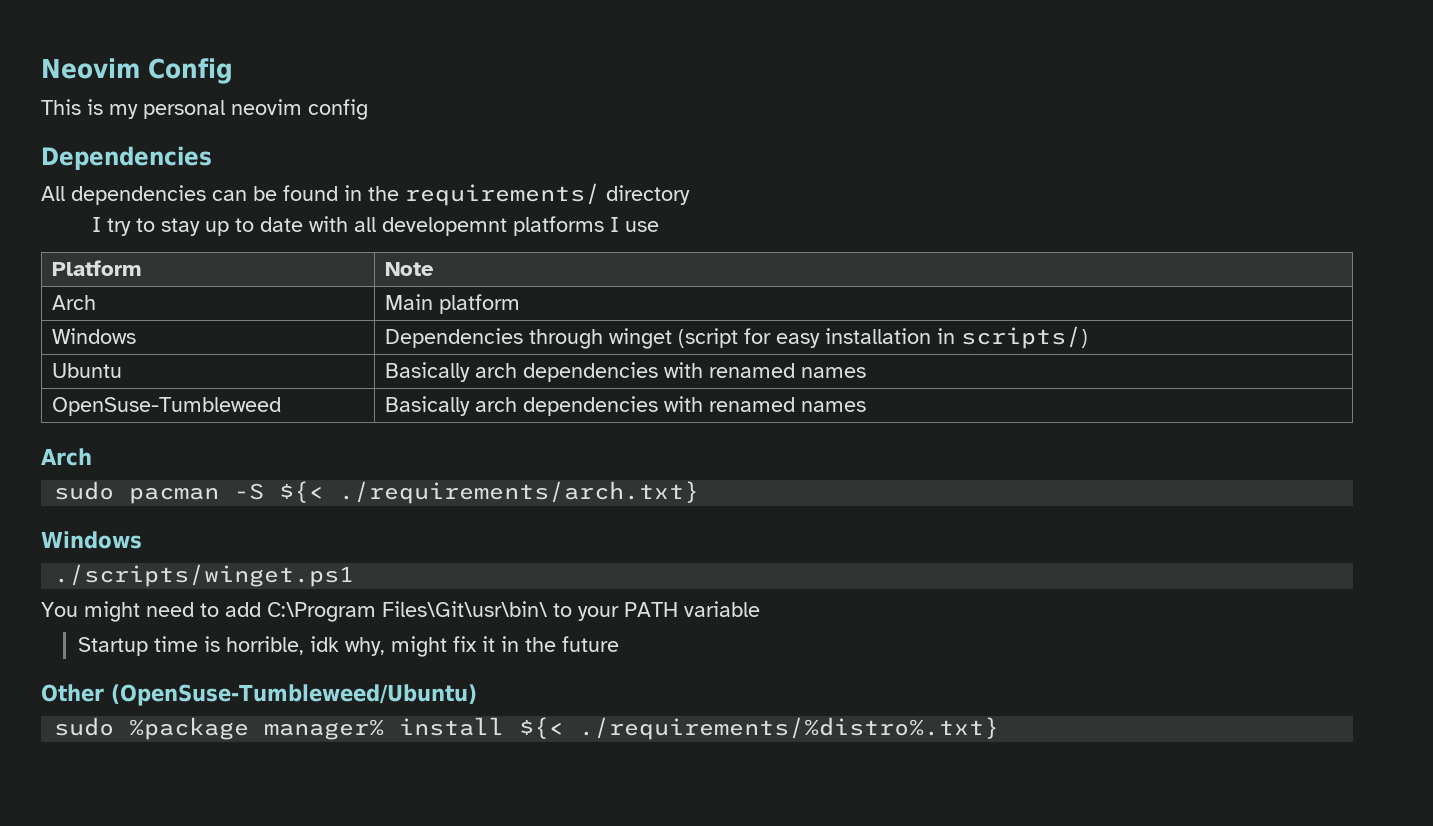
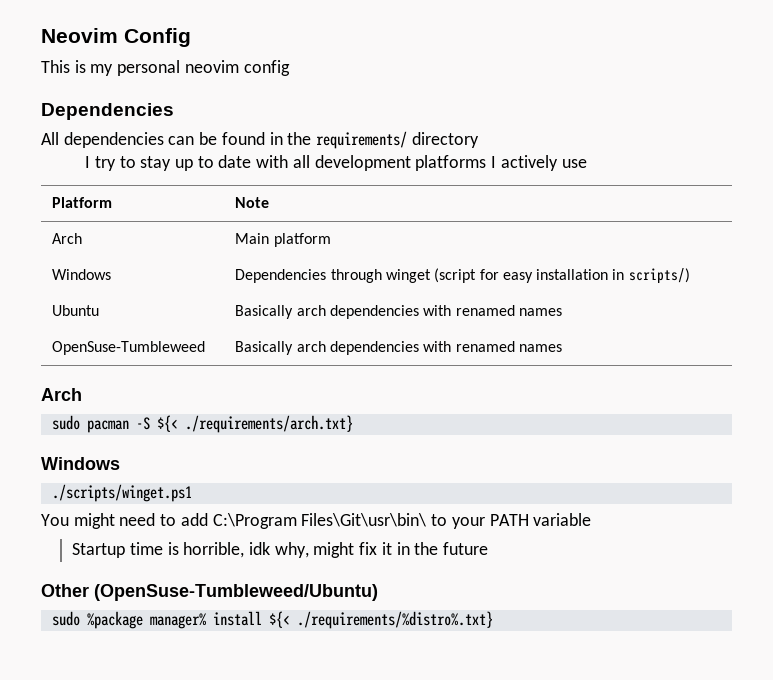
[382,217,508,236] developemnt -> [314,155,411,171] development
(620, 224) none -> [500,155,558,171] actively

